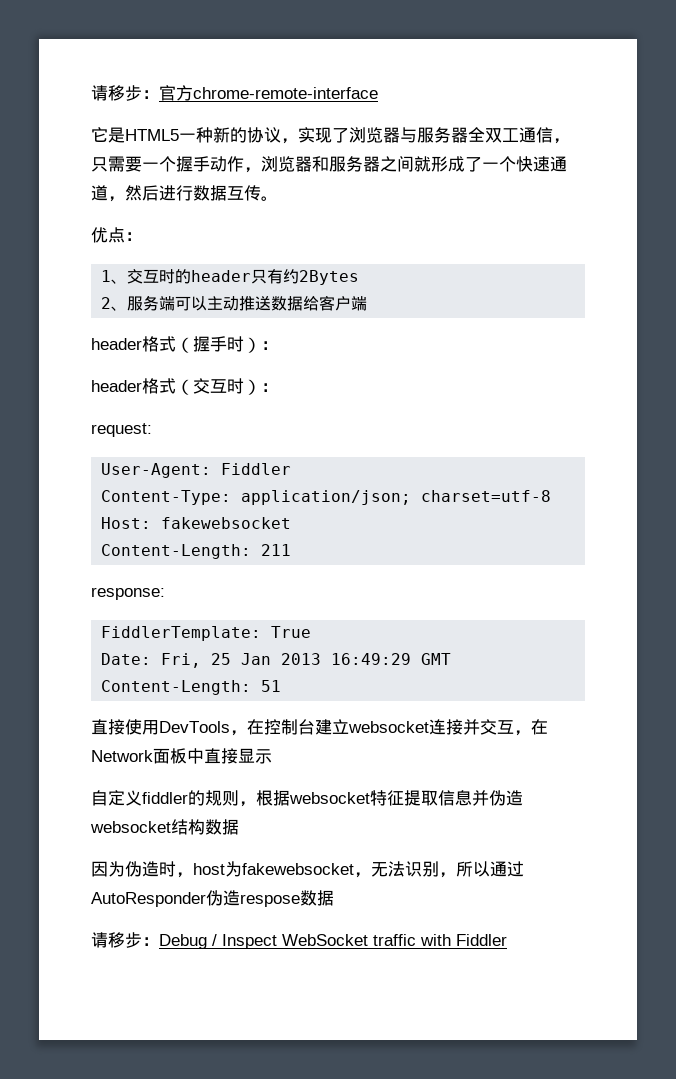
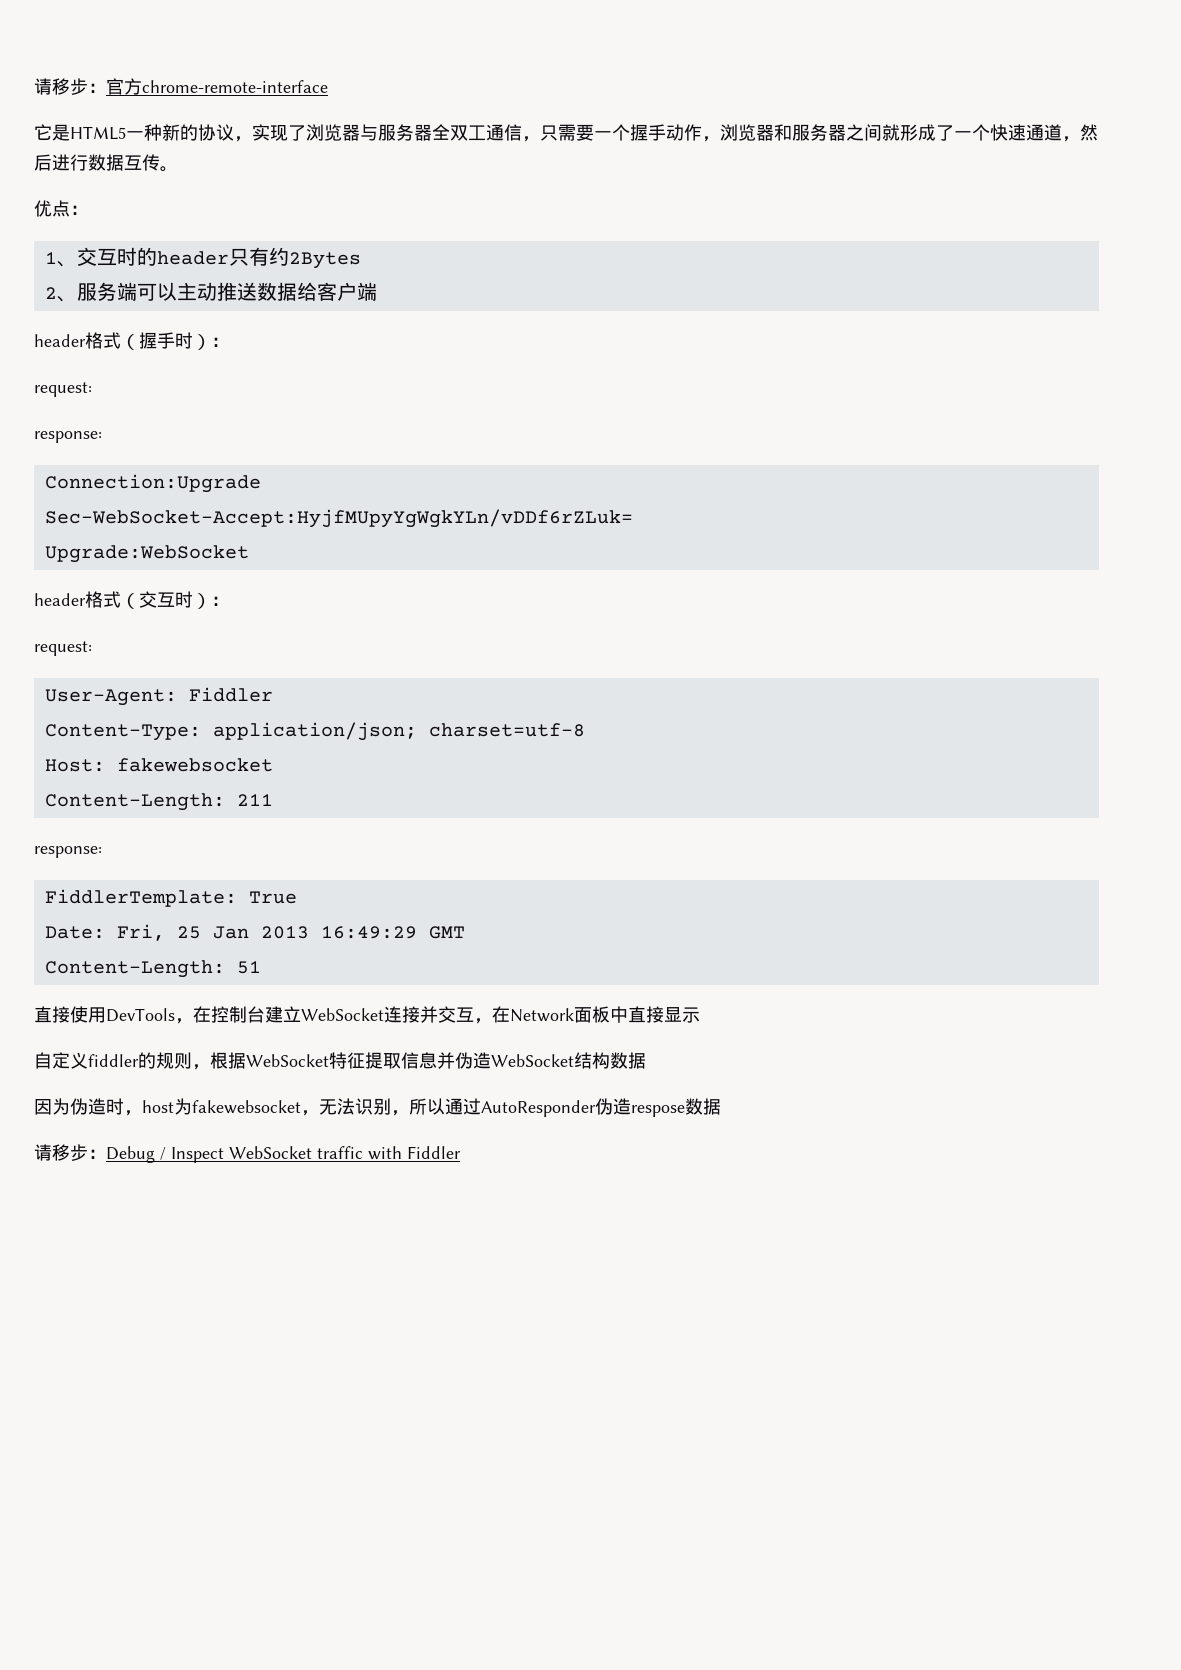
(278, 345) none -> [34,382,92,397] [34,431,102,443] [44,474,261,493] [44,509,633,528] [44,545,249,563] // request: // response: // Connection:Upgrade // Sec-WebSocket-Accept:HyjfMUpyYgWgkYLn/vDDf6rZLuk= // Upgrade:WebSocket
[348,721,429,733] websocket -> [301,1008,384,1021] WebSocket
[289,792,370,804] websocket -> [246,1054,329,1067] WebSocket
[90,821,171,833] websocket -> [491,1054,574,1067] WebSocket

